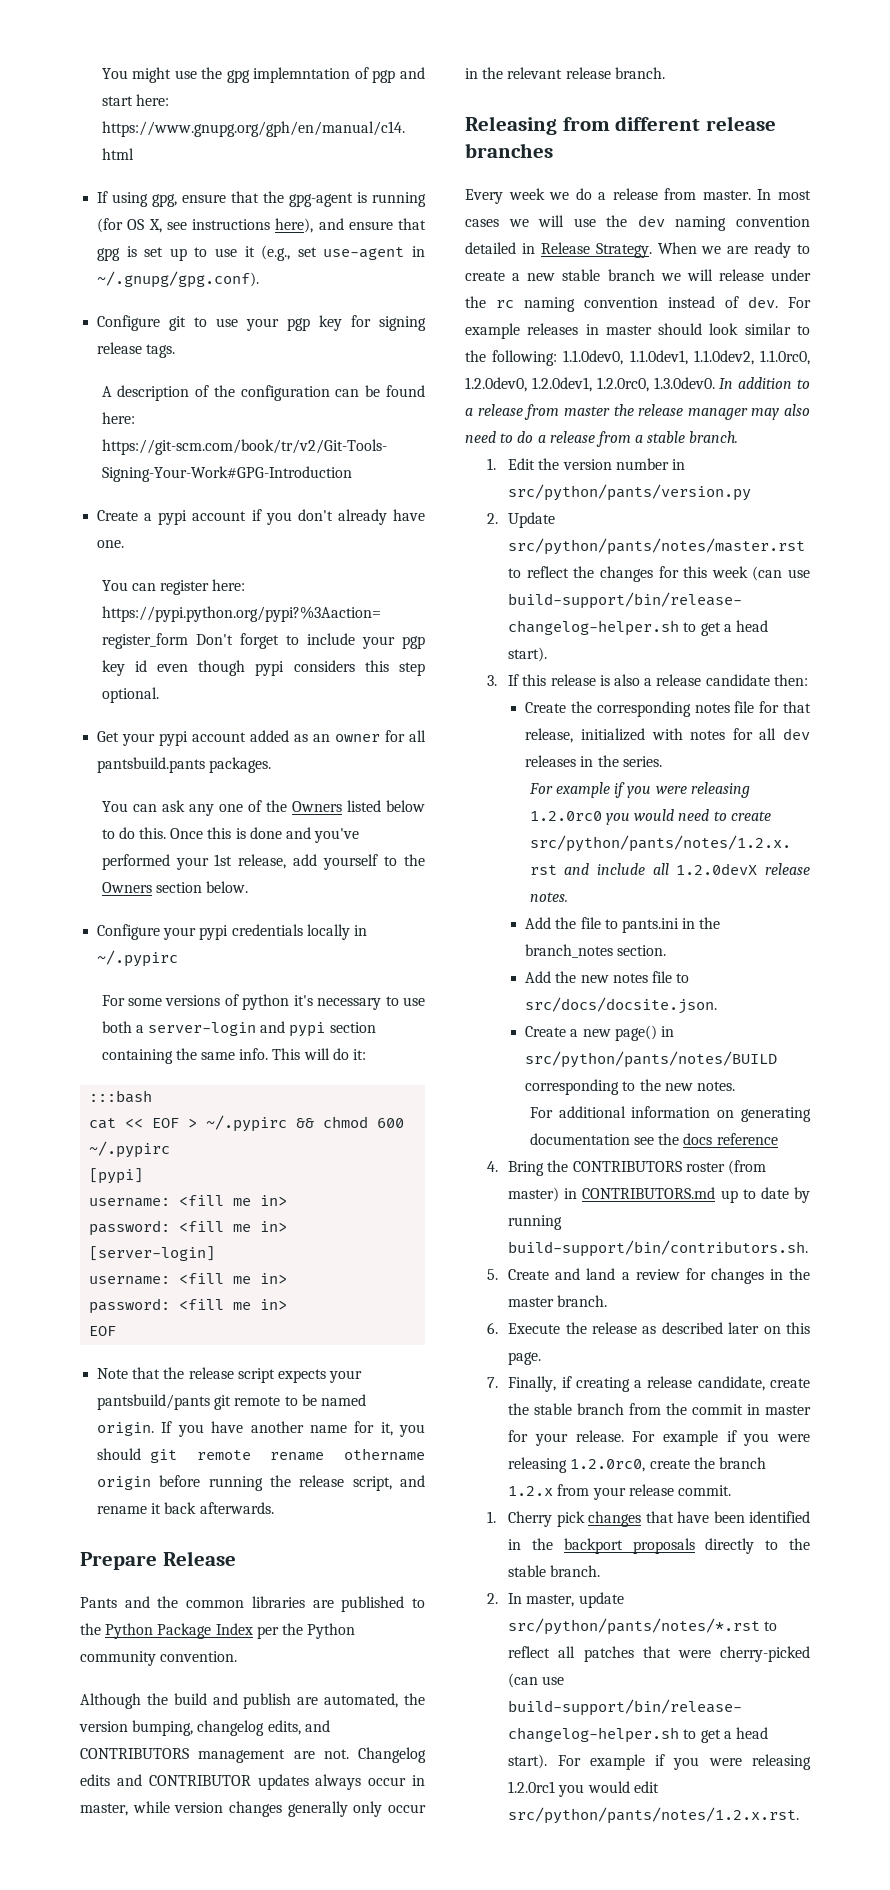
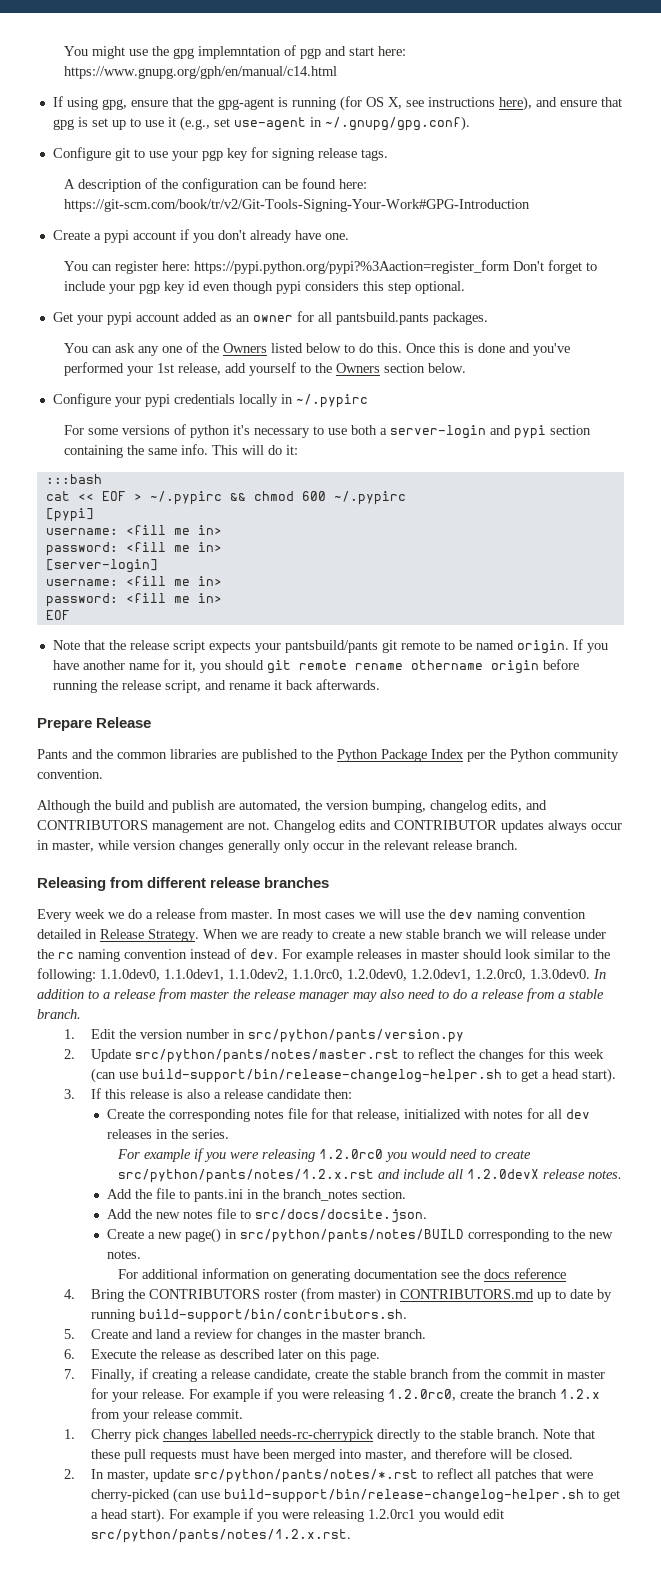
[645,1511,810,1523] [508,1538,695,1554] that have been identified in the backport proposals -> [212,1429,375,1442] labelled needs-rc-cherrypick
(601, 1571) none -> [543,1429,596,1439] [91,1448,574,1462] Note that these pull requests must have been merged into master, and therefore will be closed.

